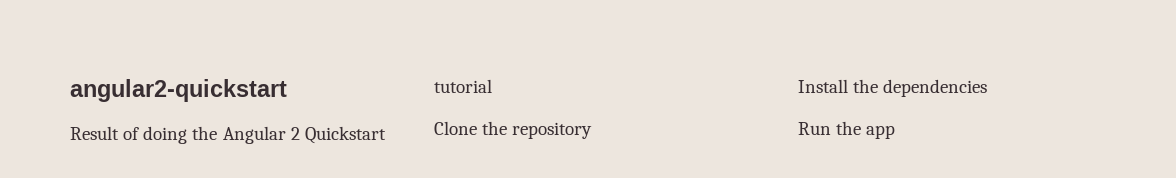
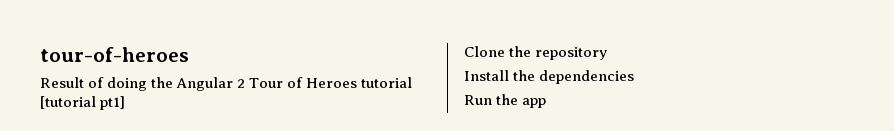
[70,79,287,102] angular2-quickstart -> [40,47,189,62] tour-of-heroes
[304,126,386,144] Quickstart -> [249,77,358,88] Tour of Heroes
(492, 86) none -> [40,96,126,110] [tutorial pt1]

